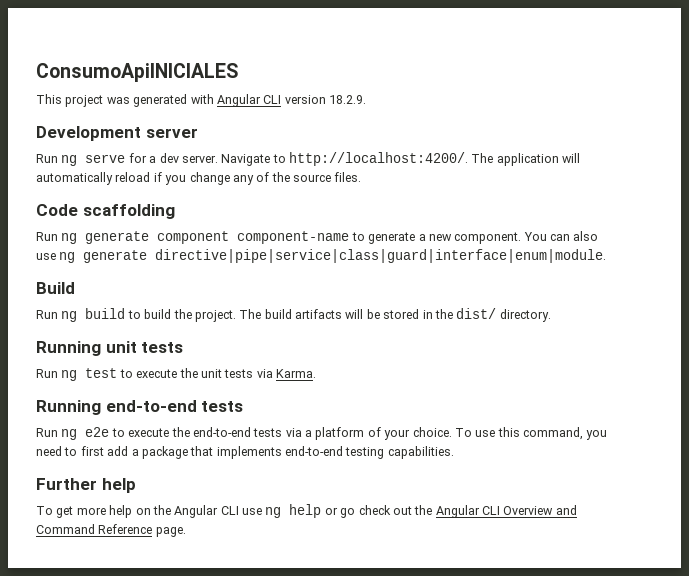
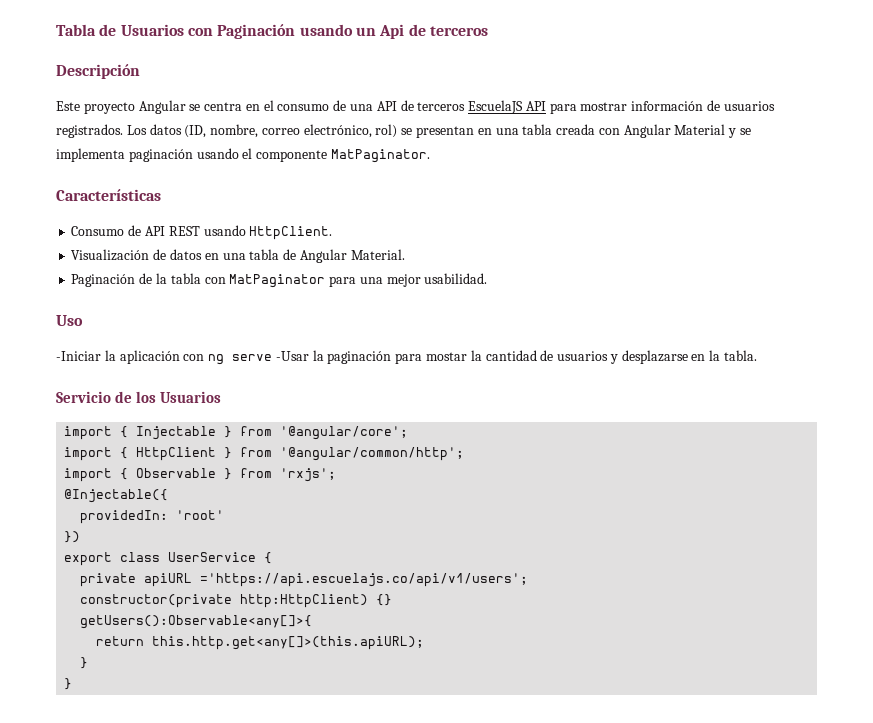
[36,63,238,82] [36,94,366,107] [36,126,198,141] [36,152,581,166] [36,172,362,185] [36,204,175,219] [36,231,599,244] [36,249,607,263] [36,282,75,294] [36,308,551,322] [36,341,184,356] [36,368,316,381] [36,400,244,415] [36,427,608,440] [36,446,454,459] [36,478,136,493] [36,504,577,518] [36,524,186,537] ConsumoApiINICIALES // This project was generated with Angular CLI version 18.2.9. // Development server // Run ng serve for a dev server. Navigate to http://localhost:4200/. The application will automatically reload if you change any of the source files. // Code scaffolding // Run ng generate component component-name to generate a new component. You can also use ng generate directive|pipe|service|class|guard|interface|enum|module. // Build // Run ng build to build the project. The build artifacts will be stored in the dist/ directory. // Running unit tests // Run ng test to execute the unit tests via Karma. // Running end-to-end tests // Run ng e2e to execute the end-to-end tests via a platform of your choice. To use this command, you need to first add a package that implements end-to-end testing capabilities. // Further help // To get more help on the Angular CLI use ng help or go check out the Angular CLI Overview and Command Reference page. -> [56,24,488,39] [56,64,140,79] [56,100,775,114] [56,124,752,138] [56,148,430,163] [56,189,161,201] [71,225,333,240] [71,249,405,263] [71,273,488,288] [56,315,83,326] [56,350,758,365] [56,391,221,403] [64,426,409,440] [64,447,465,461] [64,468,337,482] [64,489,169,503] [80,510,225,524] [64,531,81,543] [64,552,273,566] [80,573,529,587] [80,594,393,608] [80,615,313,629] [96,636,425,650] [80,657,89,669] [64,678,73,690] Tabla de Usuarios con Paginación usando un Api de terceros // Descripción // Este proyecto Angular se centra en el consumo de una API de terceros EscuelaJS API para mostrar información de usuarios registrados. Los datos (ID, nombre, correo electrónico, rol) se presentan en una tabla creada con Angular Material y se implementa paginación usando el componente MatPaginator. // Características // Consumo de API REST usando HttpClient. // Visualización de datos en una tabla de Angular Material. // Paginación de la tabla con MatPaginator para una mejor usabilidad. // Uso // -Iniciar la aplicación con ng serve -Usar la paginación para mostar la cantidad de usuarios y desplazarse en la tabla. // Servicio de los Usuarios // import { Injectable } from '@angular/core'; // import { HttpClient } from '@angular/common/http'; // import { Observable } from 'rxjs'; // @Injectable({ // providedIn: 'root' // }) // export class UserService { // private apiURL ='https://api.escuelajs.co/api/v1/users'; // constructor(private http:HttpClient) {} // getUsers():Observable<any[]>{ // return this.http.get<any[]>(this.apiURL); // } // }

